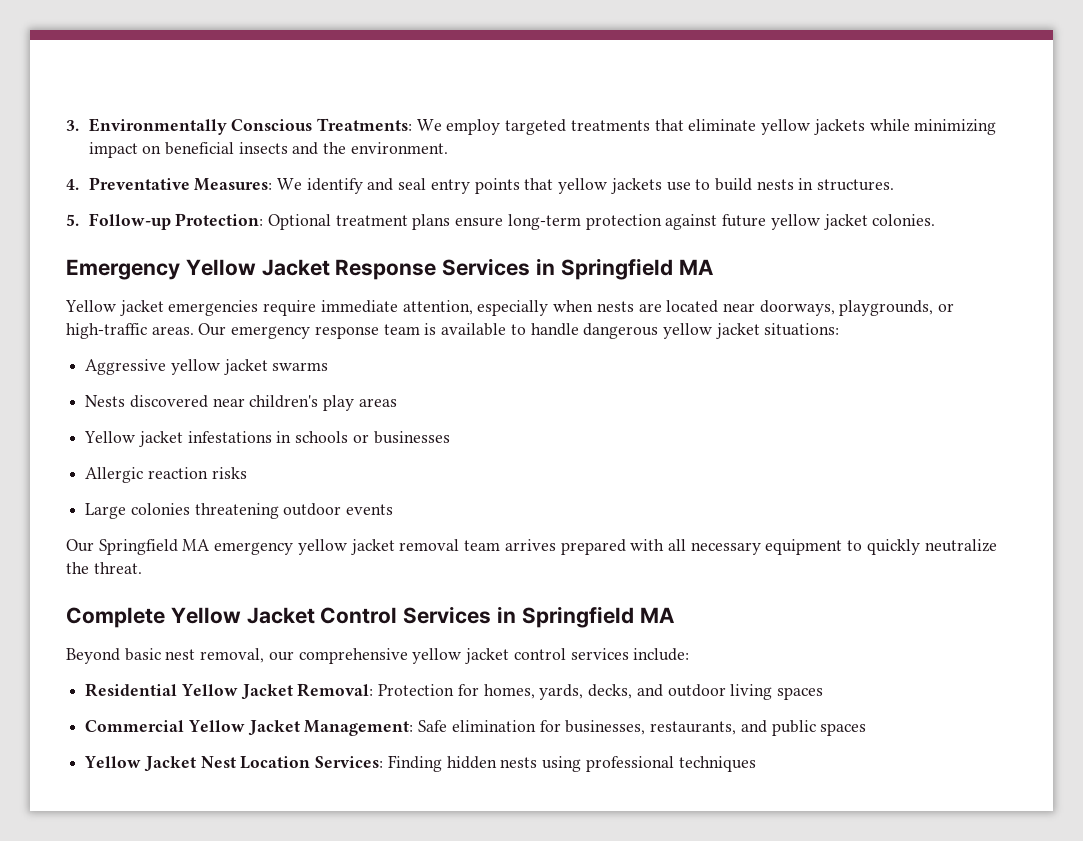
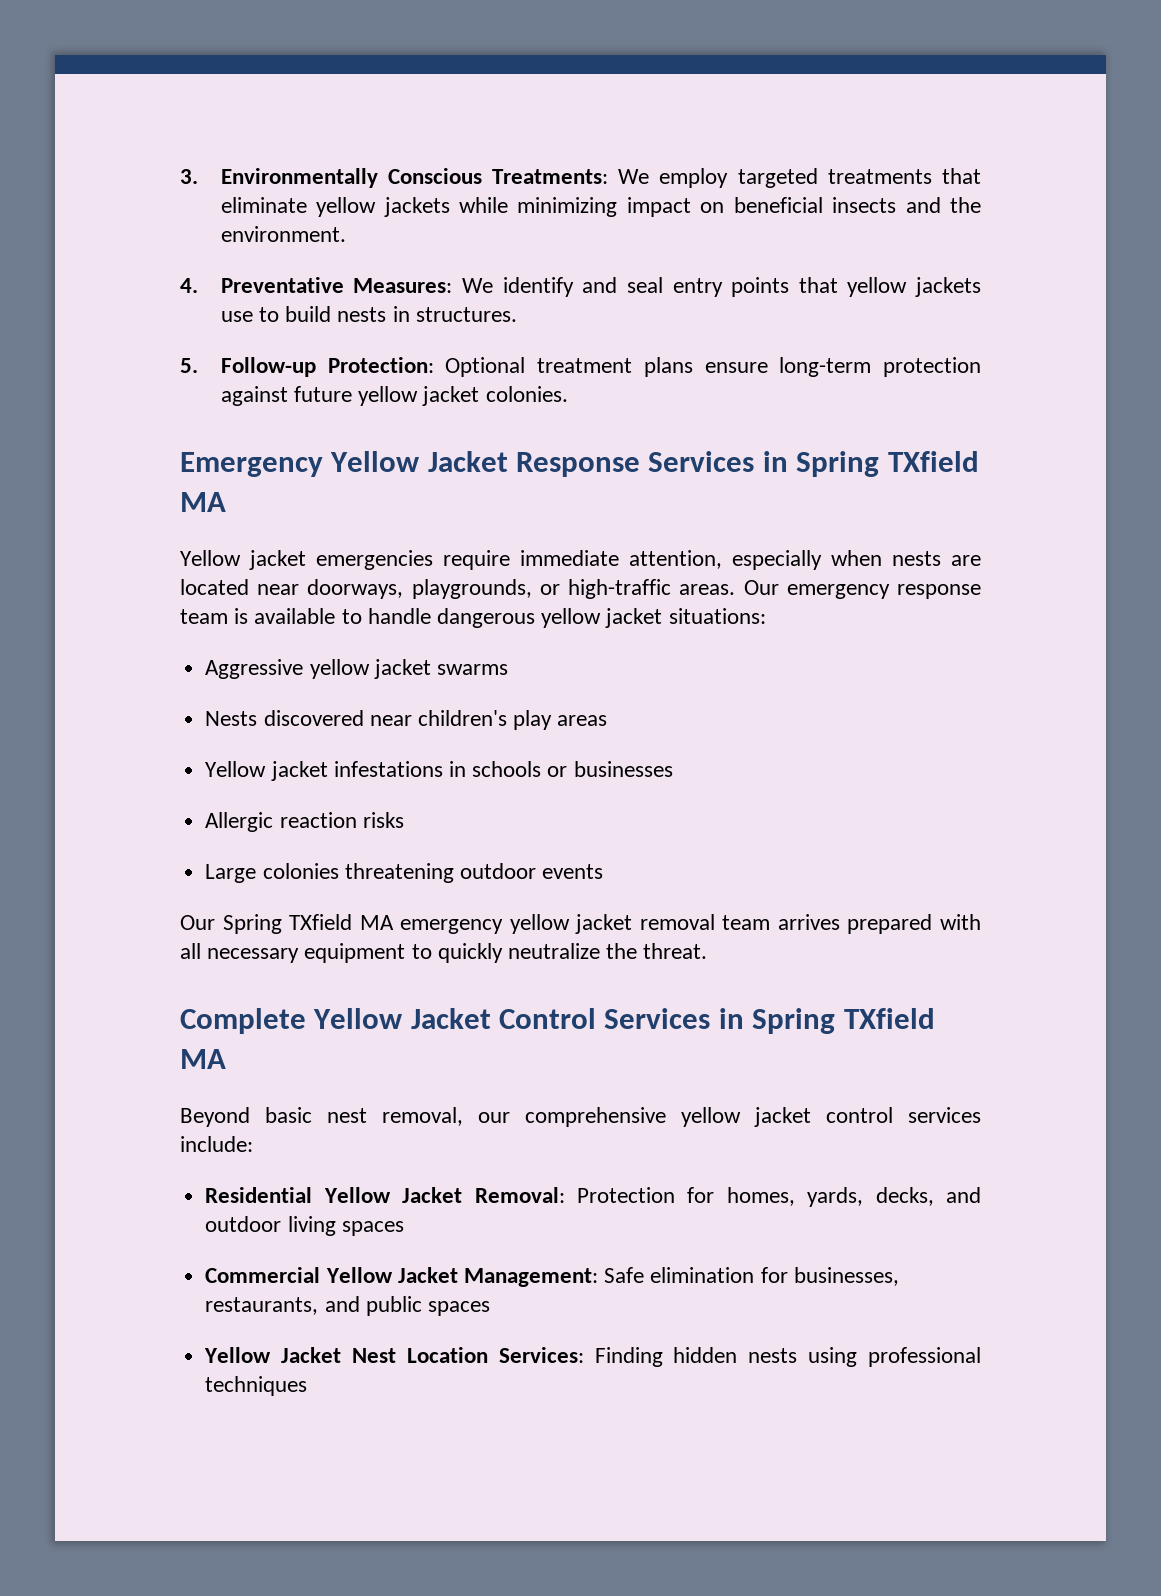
[560,258,673,280] Springfield -> [796,451,979,477] Spring TXfield
[98,539,178,555] Springfield -> [222,914,353,934] Spring TXfield
[521,606,634,628] Springfield -> [752,1008,935,1034] Spring TXfield

